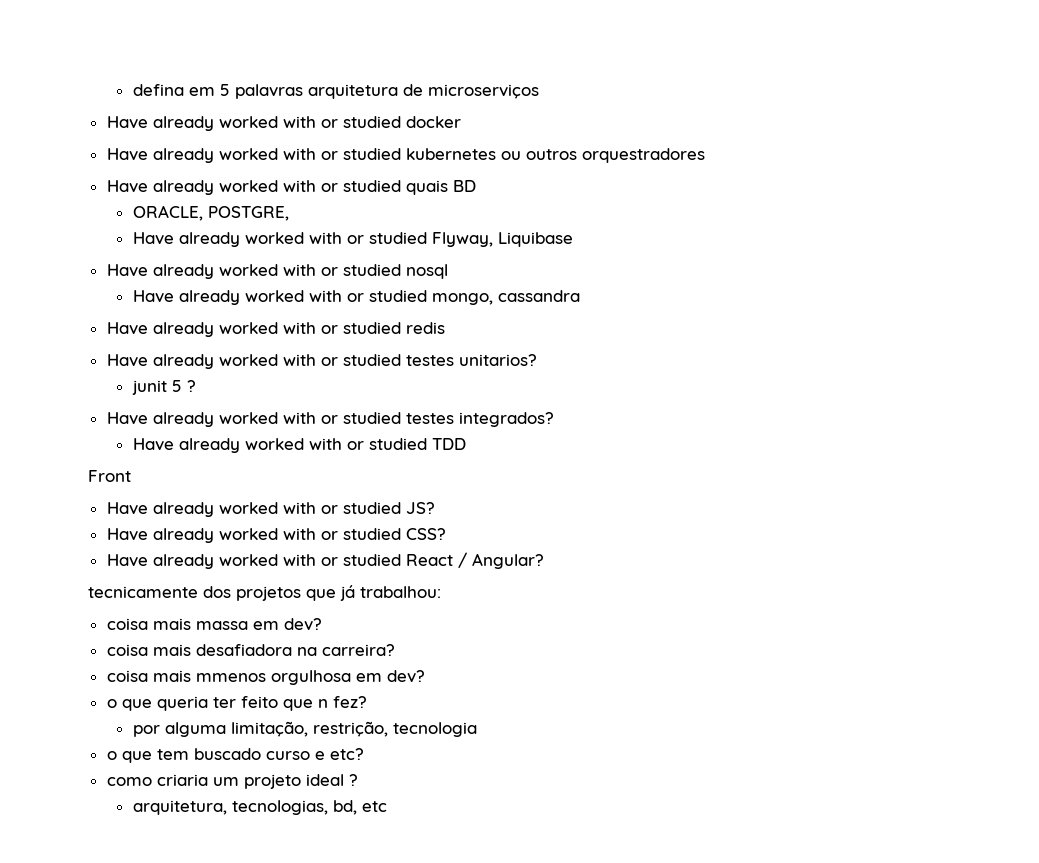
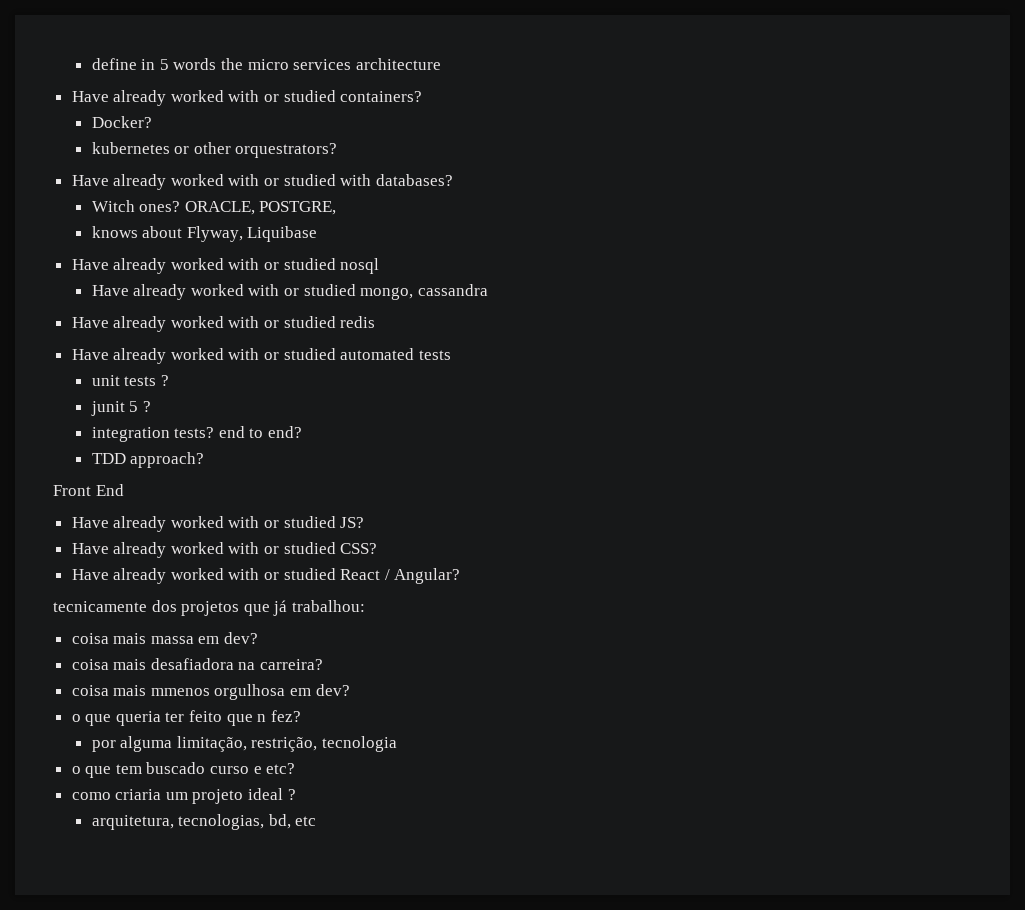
[132,84,539,99] [106,116,461,131] [106,148,705,163] [106,180,476,195] [132,205,289,221] [132,232,427,247] defina em 5 palavras arquitetura de microserviços // Have already worked with or studied docker // Have already worked with or studied kubernetes ou outros orquestradores // Have already worked with or studied quais BD // ORACLE, POSTGRE, // Have already worked with or studied -> [91,58,441,70] [71,90,423,106] [91,116,152,128] [91,142,338,158] [71,174,453,190] [91,200,337,215] [91,226,183,238] define in 5 words the micro services architecture // Have already worked with or studied containers? // Docker? // kubernetes or other orquestrators? // Have already worked with or studied with databases? // Witch ones? ORACLE, POSTGRE, // knows about
[405,354,537,366] [131,380,196,395] [106,412,554,427] [132,438,427,453] testes unitarios? // junit 5 ? // Have already worked with or studied testes integrados? // Have already worked with or studied -> [340,348,451,360] [91,375,169,386] [90,401,151,416] [91,426,303,442] automated tests // unit tests ? // junit 5 ? // integration tests? end to end? //
(466, 444) none -> [130,452,205,468] approach?
(131, 476) none -> [95,484,124,496] End

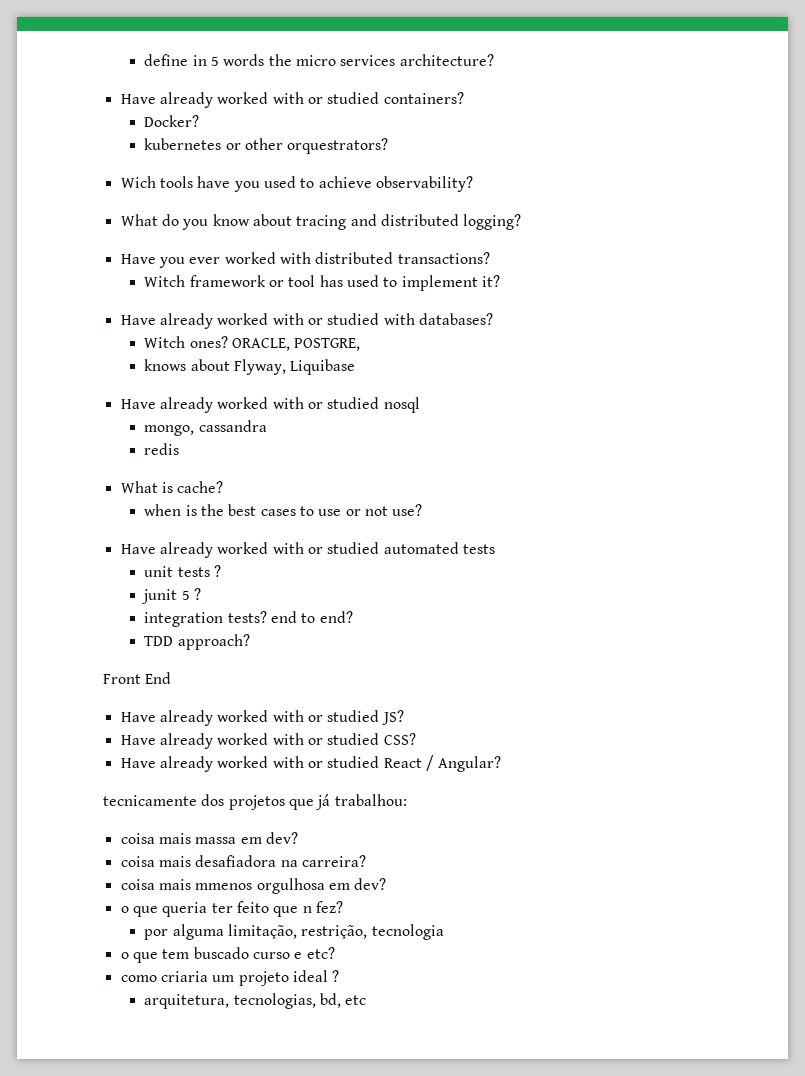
[355,58,441,70] architecture -> [399,54,494,66] architecture?
(338, 150) none -> [120,176,473,192] [120,214,522,230] [120,252,490,268] [144,275,500,291] // Wich tools have you used to achieve observability? // What do you know about tracing and distributed logging? // Have you ever worked with distributed transactions? // Witch framework or tool has used to implement it?
[91,284,488,300] [71,316,376,332] Have already worked with or studied mongo, cassandra // Have already worked with or studied redis -> [144,420,267,436] [144,443,180,455] [120,481,224,493] [144,504,423,516] mongo, cassandra // redis // What is cache? // when is the best cases to use or not use?

